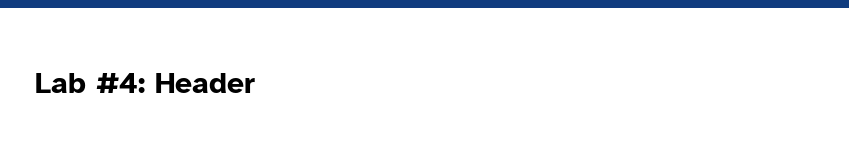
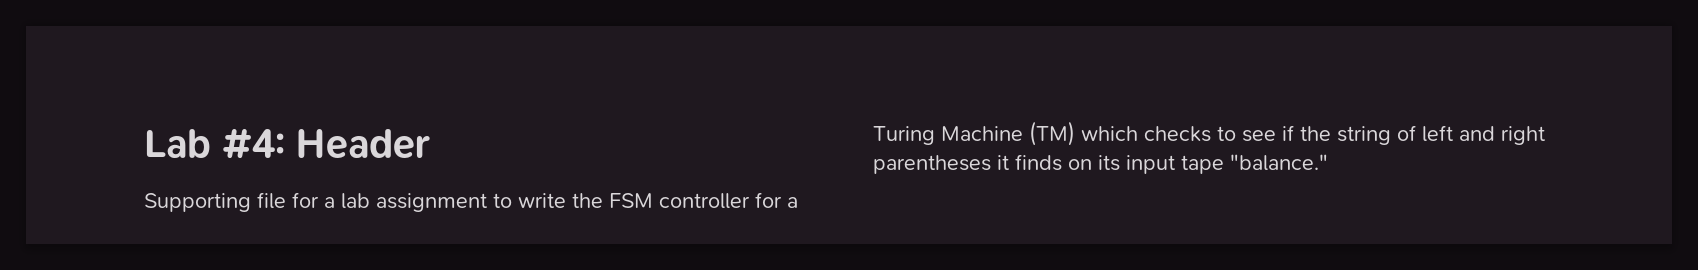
(255, 83) none -> [144,192,798,212] [873,121,1545,146] [873,154,1328,174] // Supporting file for a lab assignment to write the FSM controller for a Turing Machine (TM) which checks to see if the string of left and right parentheses it finds on its input tape "balance."

